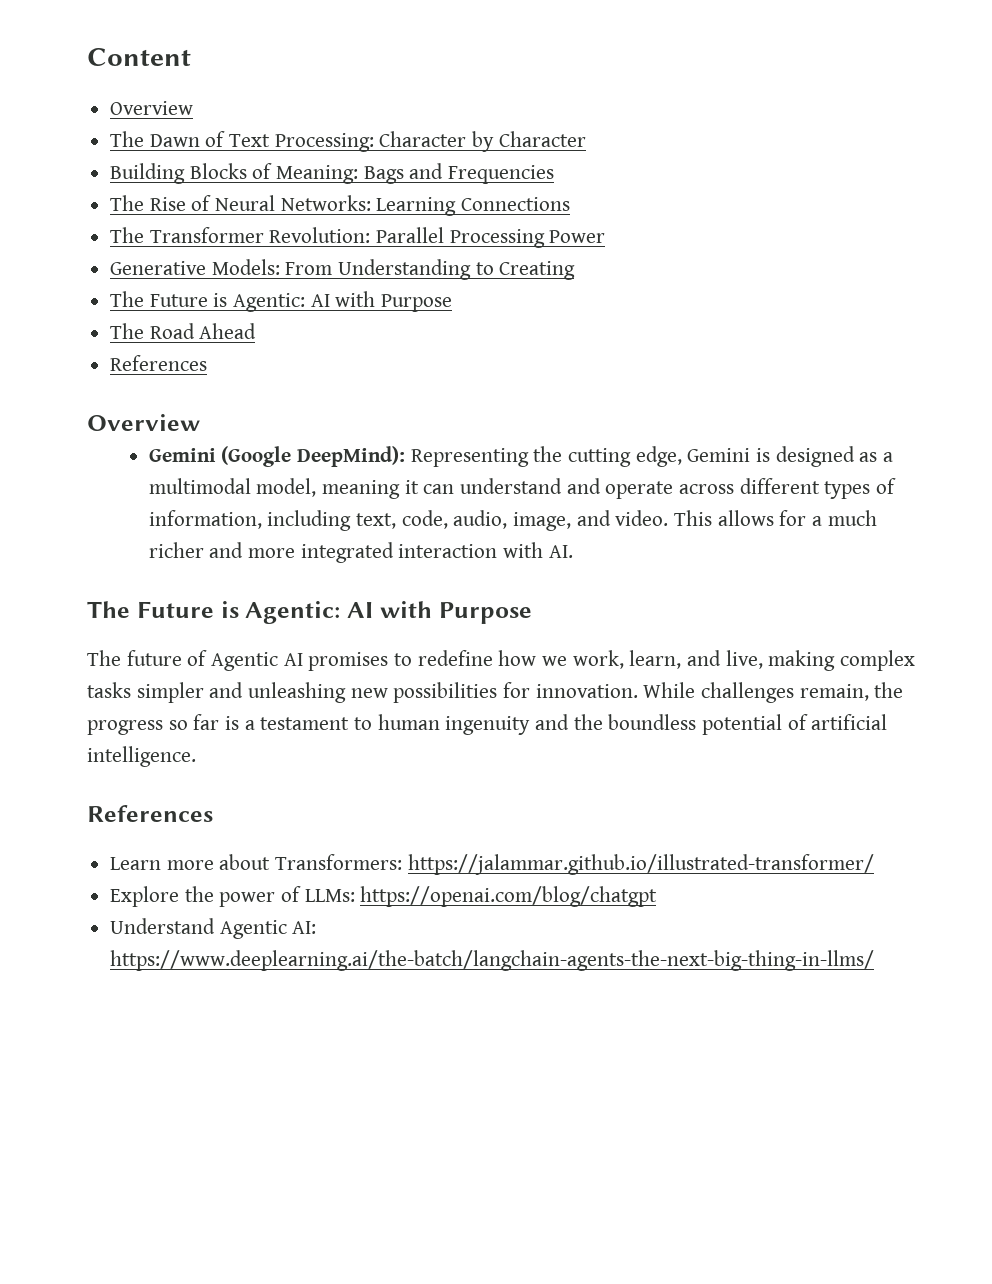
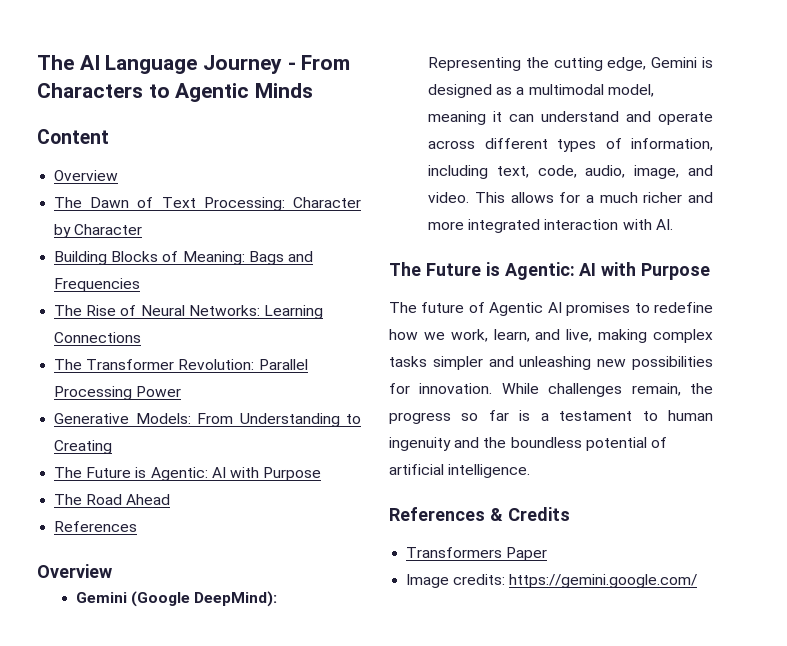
(87, 57) none -> [37,55,351,74] [37,83,314,102] The AI Language Journey - From Characters to Agentic Minds //
[110,854,874,875] [110,886,658,907] [110,918,317,939] [110,950,875,971] // Learn more about Transformers: https://jalammar.github.io/illustrated-transformer/ // Explore the power of LLMs: https://openai.com/blog/chatgpt // Understand Agentic AI: https://www.deeplearning.ai/the-batch/langchain-agents-the-next-big-thing-in-llms/ -> [489,507,570,521] [406,547,548,561] [406,574,698,588] & Credits // Transformers Paper // Image credits: https://gemini.google.com/

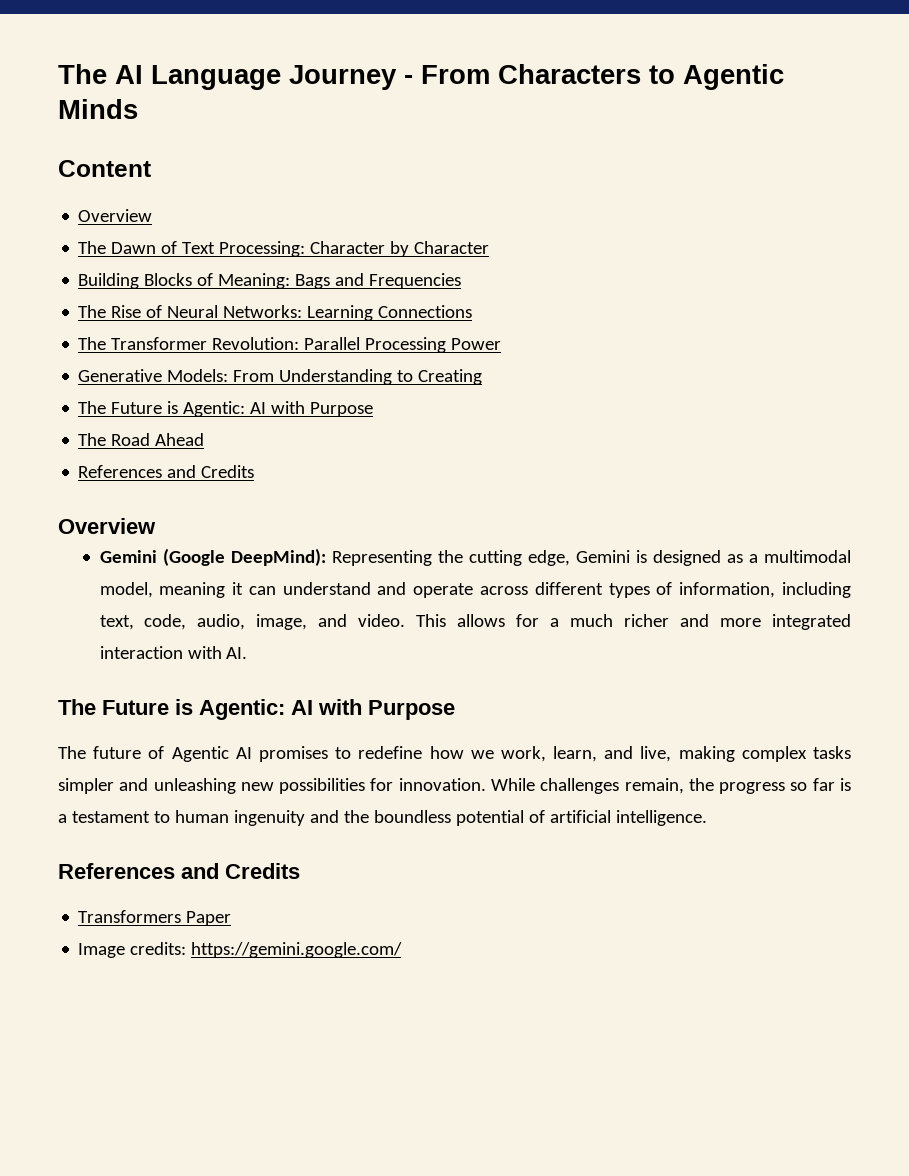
(138, 526) none -> [167,465,255,478] and Credits
[489,508,503,521] & -> [181,863,219,879] and

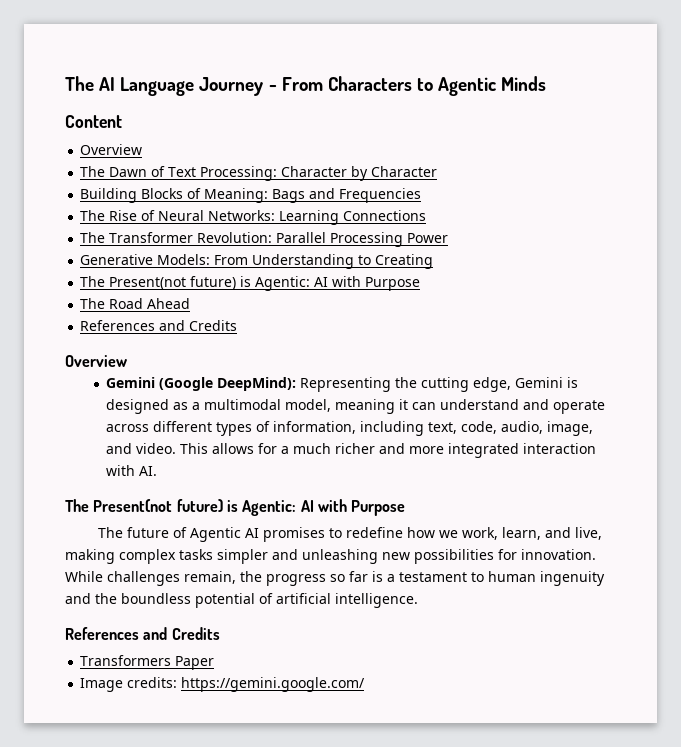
[111,402,163,414] Future -> [109,276,237,290] Present(not future)
[102,700,169,715] Future -> [93,499,223,512] Present(not future)

